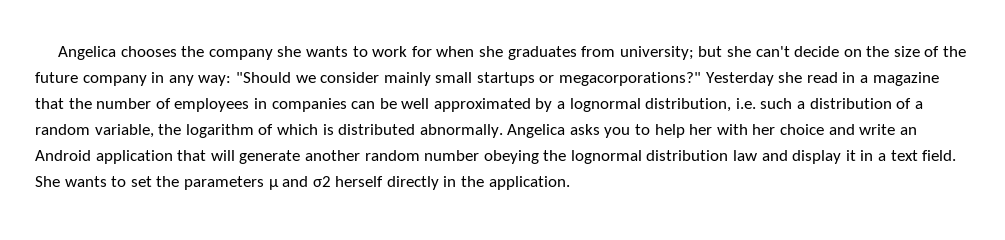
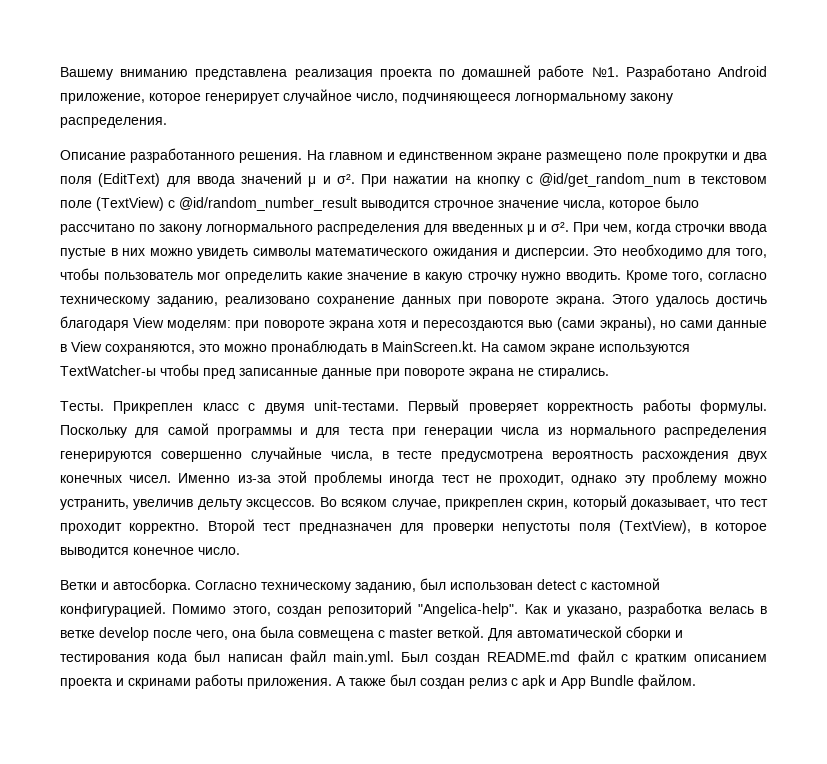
[58,46,967,60] [35,72,939,86] [35,98,923,112] [35,124,917,138] [35,150,957,164] [35,176,570,190] Angelica chooses the company she wants to work for when she graduates from university; but she can't decide on the size of the future company in any way: "Should we consider mainly small startups or megacorporations?" Yesterday she read in a magazine that the number of employees in companies can be well approximated by a lognormal distribution, i.e. such a distribution of a random variable, the logarithm of which is distributed abnormally. Angelica asks you to help her with her choice and write an Android application that will generate another random number obeying the lognormal distribution law and display it in a text field. She wants to set the parameters μ and σ2 herself directly in the application. -> [60,65,767,80] [60,89,673,104] [60,117,167,128] [60,148,767,163] [60,172,767,187] [60,196,699,211] [60,222,767,235] [60,244,768,259] [60,268,767,283] [60,294,767,307] [60,316,767,331] [60,340,690,355] [60,364,609,379] [60,399,767,414] [60,423,767,438] [60,447,768,462] [60,471,768,486] [60,495,768,510] [60,519,767,534] [60,547,240,558] [60,578,660,593] [60,602,767,617] [60,626,683,641] [60,650,767,665] [60,674,696,689] Вашему вниманию представлена реализация проекта по домашней работе №1. Разработано Android приложение, которое генерирует случайное число, подчиняющееся логнормальному закону распределения. // Описание разработанного решения. На главном и единственном экране размещено поле прокрутки и два поля (EditText) для ввода значений μ и σ². При нажатии на кнопку с @id/get_random_num в текстовом поле (TextView) с @id/random_number_result выводится строчное значение числа, которое было рассчитано по закону логнормального распределения для введенных μ и σ². При чем, когда строчки ввода пустые в них можно увидеть символы математического ожидания и дисперсии. Это необходимо для того, чтобы пользователь мог определить какие значение в какую строчку нужно вводить. Кроме того, согласно техническому заданию, реализовано сохранение данных при повороте экрана. Этого удалось достичь благодаря View моделям: при повороте экрана хотя и пересоздаются вью (сами экраны), но сами данные в View сохраняются, это можно пронаблюдать в MainScreen.kt. На самом экране используются TextWatcher-ы чтобы пред записанные данные при повороте экрана не стирались. // Тесты. Прикреплен класс с двумя unit-тестами. Первый проверяет корректность работы формулы. Поскольку для самой программы и для теста при генерации числа из нормального распределения генерируются совершенно случайные числа, в тесте предусмотрена вероятность расхождения двух конечных чисел. Именно из-за этой проблемы иногда тест не проходит, однако эту проблему можно устранить, увеличив дельту эксцессов. Во всяком случае, прикреплен скрин, который доказывает, что тест проходит корректно. Второй тест предназначен для проверки непустоты поля (TextView), в которое выводится конечное число. // Ветки и автосборка. Согласно техническому заданию, был использован detect с кастомной конфигурацией. Помимо этого, создан репозиторий "Angelica-help". Как и указано, разработка велась в ветке develop после чего, она была совмещена с master веткой. Для автоматической сборки и тестирования кода был написан файл main.yml. Был создан README.md файл с кратким описанием проекта и скринами работы приложения. А также был создан релиз с apk и App Bundle файлом.

